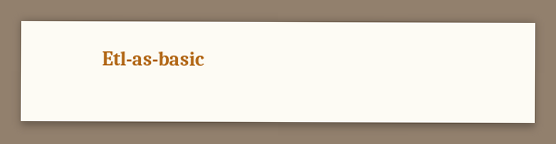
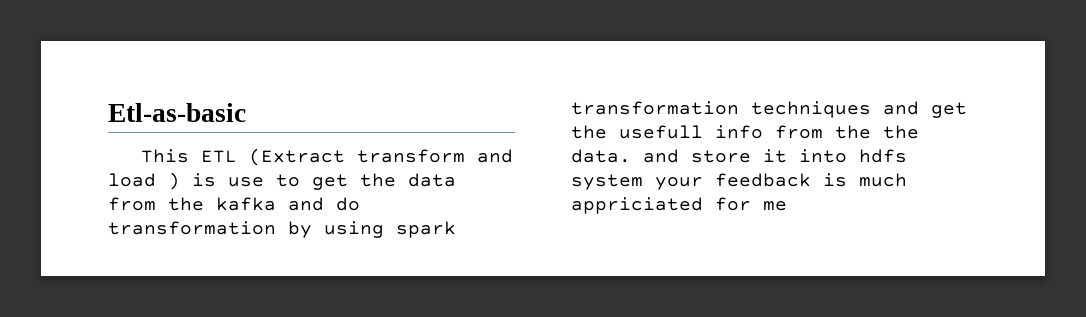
(205, 58) none -> [140,148,513,166] [108,172,456,190] [108,197,360,211] [108,221,456,238] [571,101,967,118] [571,125,919,139] [571,149,907,163] [571,173,907,190] [571,197,787,214] // This ETL (Extract transform and load ) is use to get the data from the kafka and do transformation by using spark transformation techniques and get the usefull info from the the data. and store it into hdfs system your feedback is much appriciated for me

